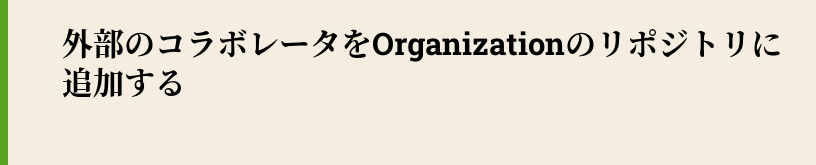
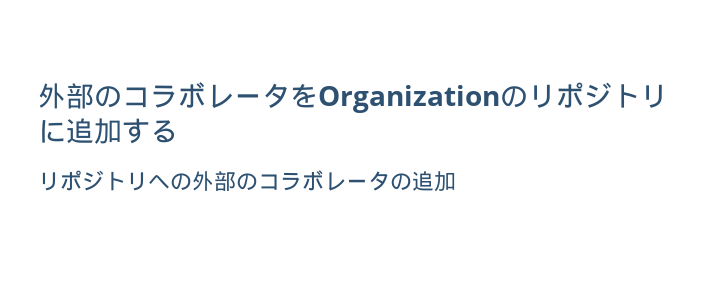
(186, 83) none -> [38,170,456,192] // リポジトリへの外部のコラボレータの追加

